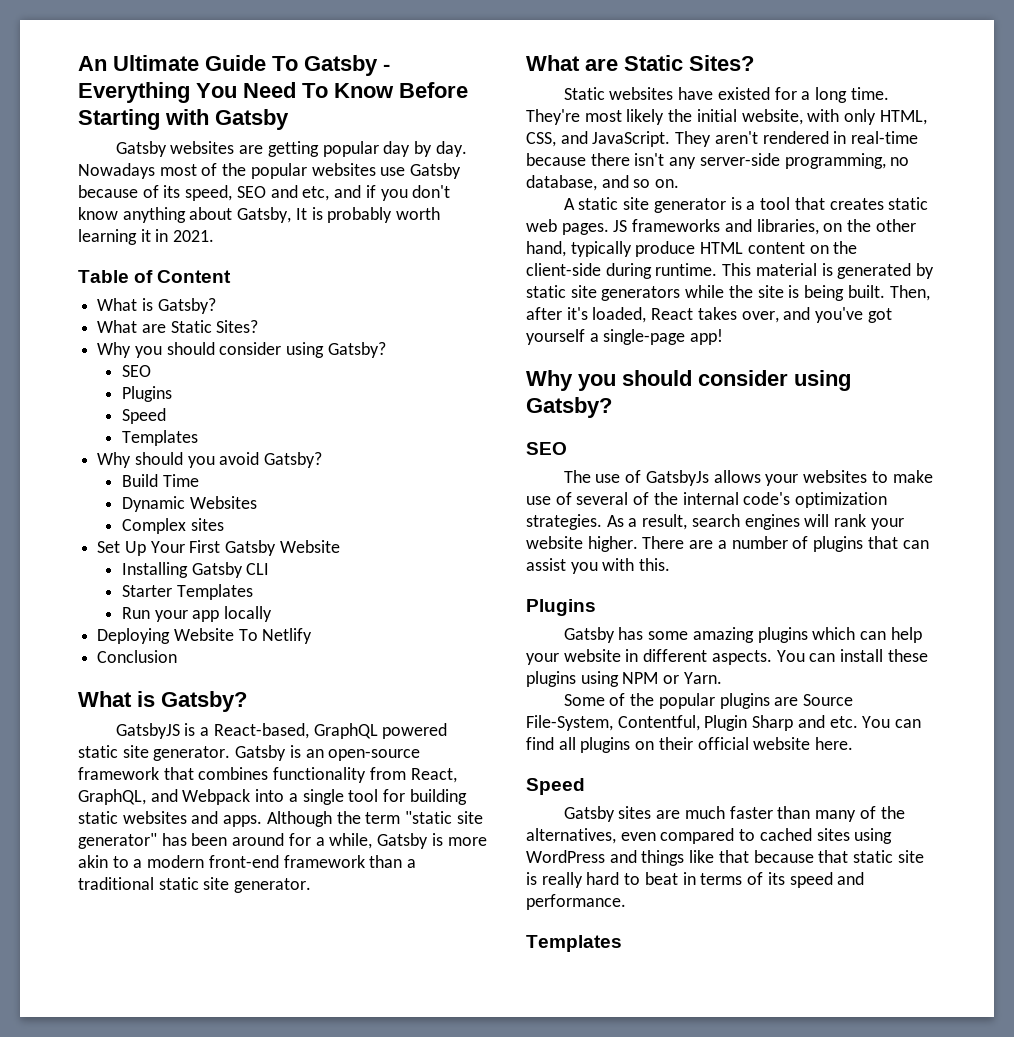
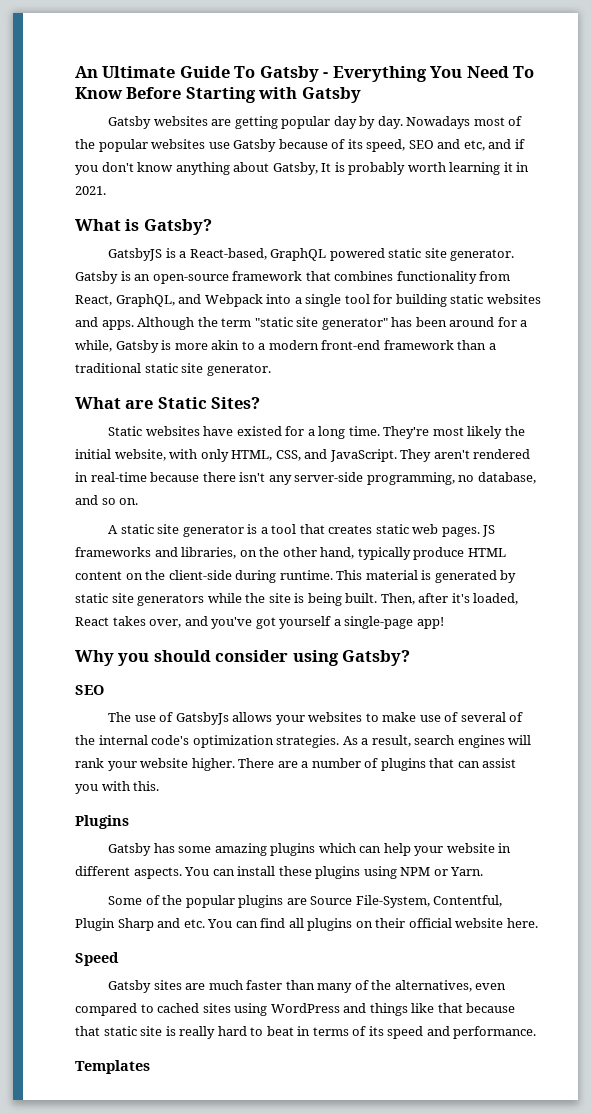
[78,270,232,283] [97,298,216,314] [97,320,259,333] [97,342,386,358] [121,365,151,377] [121,386,172,402] [121,408,166,424] [121,430,198,446] [97,452,323,468] [121,474,199,487] [121,496,257,512] [121,518,224,534] [97,540,340,556] [121,562,270,578] [121,584,253,600] [121,606,273,622] [97,628,313,644] [97,650,178,663] // Table of Content // What is Gatsby? // What are Static Sites? // Why you should consider using Gatsby? // SEO // Plugins // Speed // Templates // Why should you avoid Gatsby? // Build Time // Dynamic Websites // Complex sites // Set Up Your First Gatsby Website // Installing Gatsby CLI // Starter Templates // Run your app locally // Deploying Website To Netlify // Conclusion -> (106, 190) none

